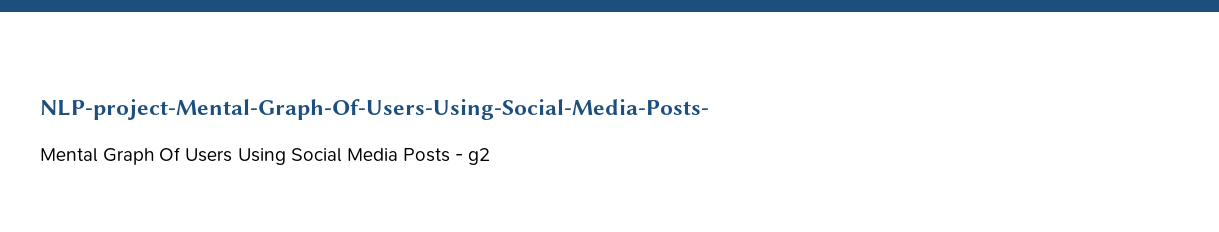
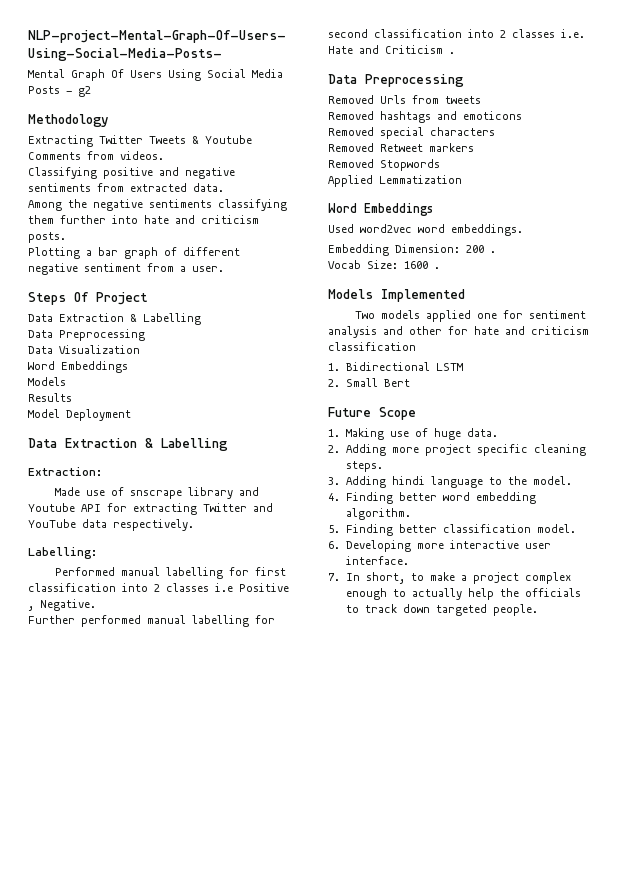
(491, 156) none -> [28,114,109,127] [28,135,252,147] [28,151,164,160] [28,167,235,179] [28,183,224,192] [28,199,287,211] [28,215,259,224] [28,232,66,243] [28,247,240,259] [28,263,224,275] [28,292,148,305] [28,313,201,325] [28,329,145,341] [28,345,140,354] [28,361,128,373] [28,377,66,386] [28,393,72,402] [28,409,131,421] [28,438,228,451] [28,467,102,476] [55,487,260,499] [28,503,273,515] [28,519,194,531] [28,547,97,559] [55,567,287,579] [28,583,289,592] [28,599,96,611] [28,615,275,627] [328,29,585,38] [328,45,455,54] [328,74,464,87] [328,95,481,104] [328,111,522,123] [328,127,495,139] [328,143,474,152] [328,159,440,171] [328,175,462,187] [328,203,433,216] [328,224,523,236] [328,244,496,256] [328,260,440,269] [328,289,465,302] [355,310,587,322] [328,326,589,338] [328,342,416,351] [328,362,463,371] [328,378,410,387] [328,407,416,420] [328,428,498,440] [328,444,586,456] [345,461,383,472] [328,476,572,488] [328,492,536,504] [345,508,411,520] [328,524,576,536] [328,540,551,552] [345,556,409,565] [328,572,571,584] [345,588,581,600] [345,604,538,616] // Methodology // Extracting Twitter Tweets & Youtube Comments from videos. // Classifying positive and negative sentiments from extracted data. // Among the negative sentiments classifying them further into hate and criticism posts. // Plotting a bar graph of different negative sentiment from a user. // Steps Of Project // Data Extraction & Labelling // Data Preprocessing // Data Visualization // Word Embeddings // Models // Results // Model Deployment // Data Extraction & Labelling // Extraction: // Made use of snscrape library and Youtube API for extracting Twitter and YouTube data respectively. // Labelling: // Performed manual labelling for first classification into 2 classes i.e Positive , Negative. // Further performed manual labelling for second classification into 2 classes i.e. Hate and Criticism . // Data Preprocessing // Removed Urls from tweets // Removed hashtags and emoticons // Removed special characters // Removed Retweet markers // Removed Stopwords // Applied Lemmatization // Word Embeddings // Used word2vec word embeddings. // Embedding Dimension: 200 . // Vocab Size: 1600 . // Models Implemented // Two models applied one for sentiment analysis and other for hate and criticism classification // 1. Bidirectional LSTM // 2. Small Bert // Future Scope // 1. Making use of huge data. // 2. Adding more project specific cleaning steps. // 3. Adding hindi language to the model. // 4. Finding better word embedding algorithm. // 5. Finding better classification model. // 6. Developing more interactive user interface. // 7. In short, to make a project complex enough to actually help the officials to track down targeted people.

